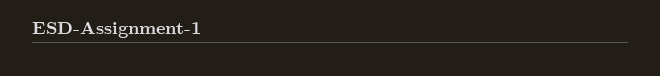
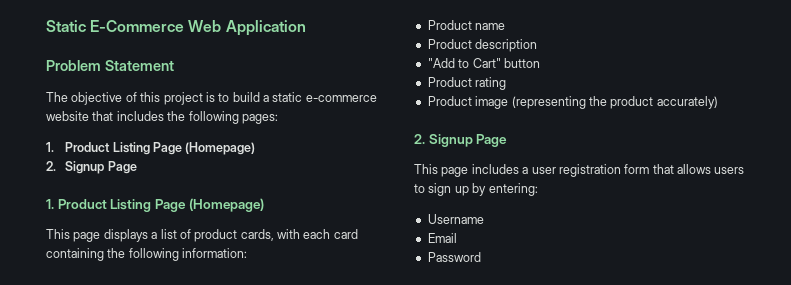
[32,21,201,38] ESD-Assignment-1 -> [46,20,306,36] [46,60,174,71] [46,92,377,105] [46,111,278,124] [46,142,256,155] [46,161,137,174] [46,198,264,212] [46,229,358,242] [46,248,248,261] [427,20,506,30] [427,39,538,52] [427,58,540,68] [427,77,507,90] [427,96,718,109] [414,134,508,147] [414,164,745,177] [414,183,538,196] [427,214,484,224] [427,233,457,243] [427,252,481,262] Static E-Commerce Web Application // Problem Statement // The objective of this project is to build a static e-commerce website that includes the following pages: // 1. Product Listing Page (Homepage) // 2. Signup Page // 1. Product Listing Page (Homepage) // This page displays a list of product cards, with each card containing the following information: // Product name // Product description // "Add to Cart" button // Product rating // Product image (representing the product accurately) // 2. Signup Page // This page includes a user registration form that allows users to sign up by entering: // Username // Email // Password

